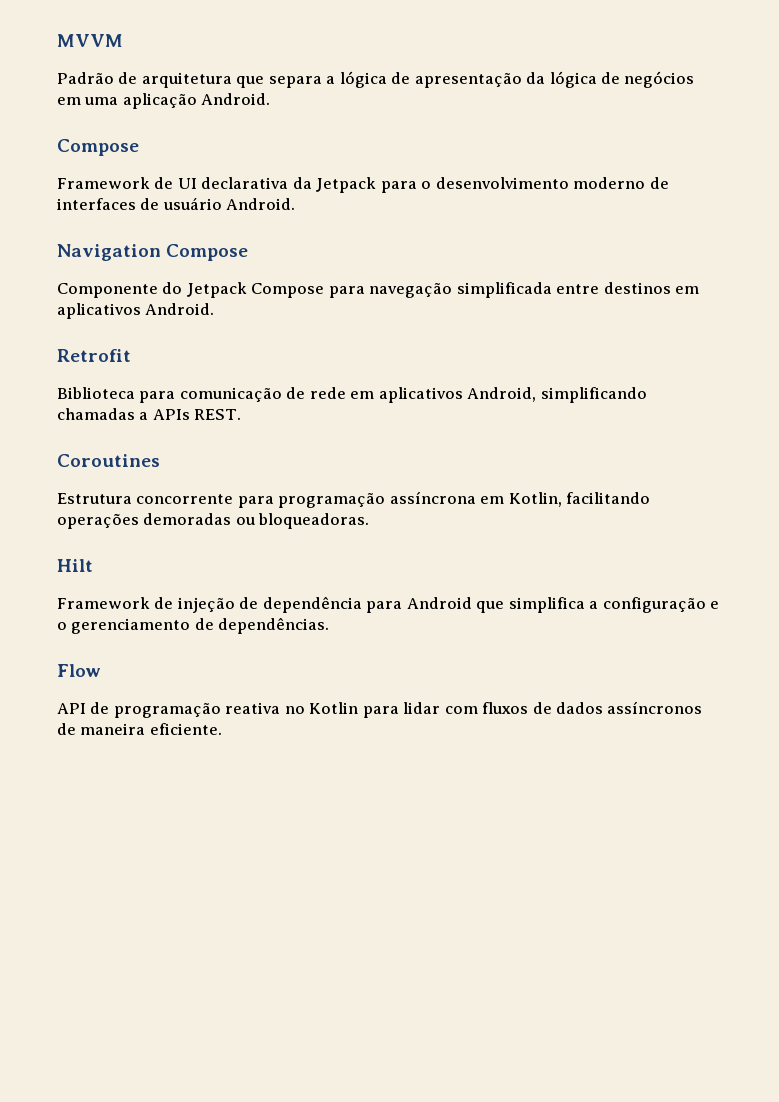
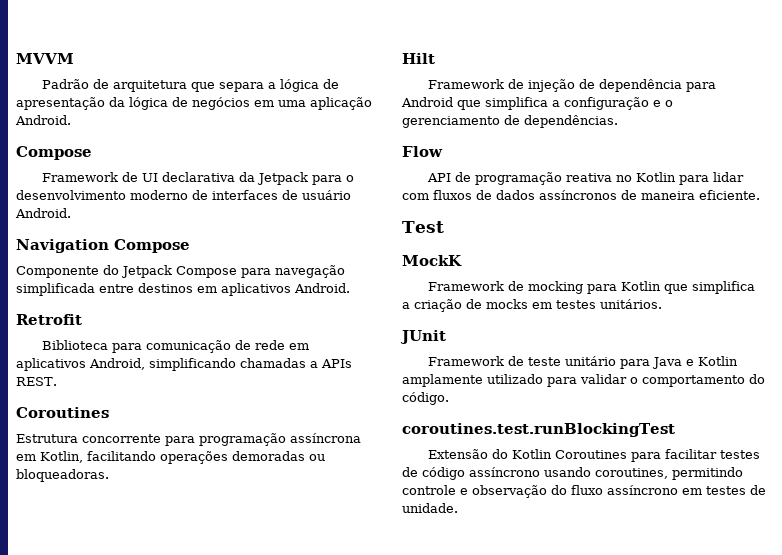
(222, 729) none -> [402,221,444,233] [402,255,462,266] [428,281,756,294] [402,299,662,312] [400,330,446,344] [428,356,739,369] [402,374,765,387] [402,392,449,405] [402,423,675,437] [428,449,761,462] [402,467,743,480] [402,485,766,498] [402,503,458,513] // Test // MockK // Framework de mocking para Kotlin que simplifica a criação de mocks em testes unitários. // JUnit // Framework de teste unitário para Java e Kotlin amplamente utilizado para validar o comportamento do código. // coroutines.test.runBlockingTest // Extensão do Kotlin Coroutines para facilitar testes de código assíncrono usando coroutines, permitindo controle e observação do fluxo assíncrono em testes de unidade.

